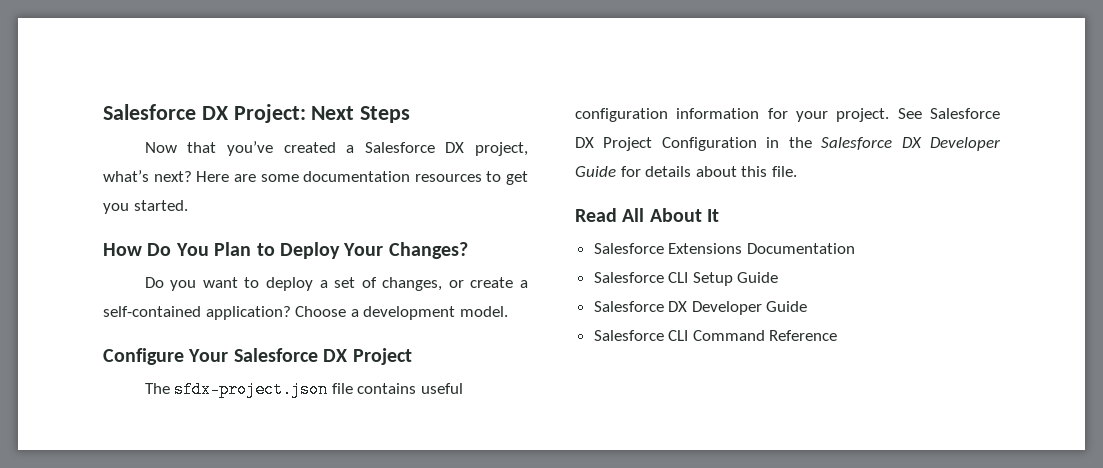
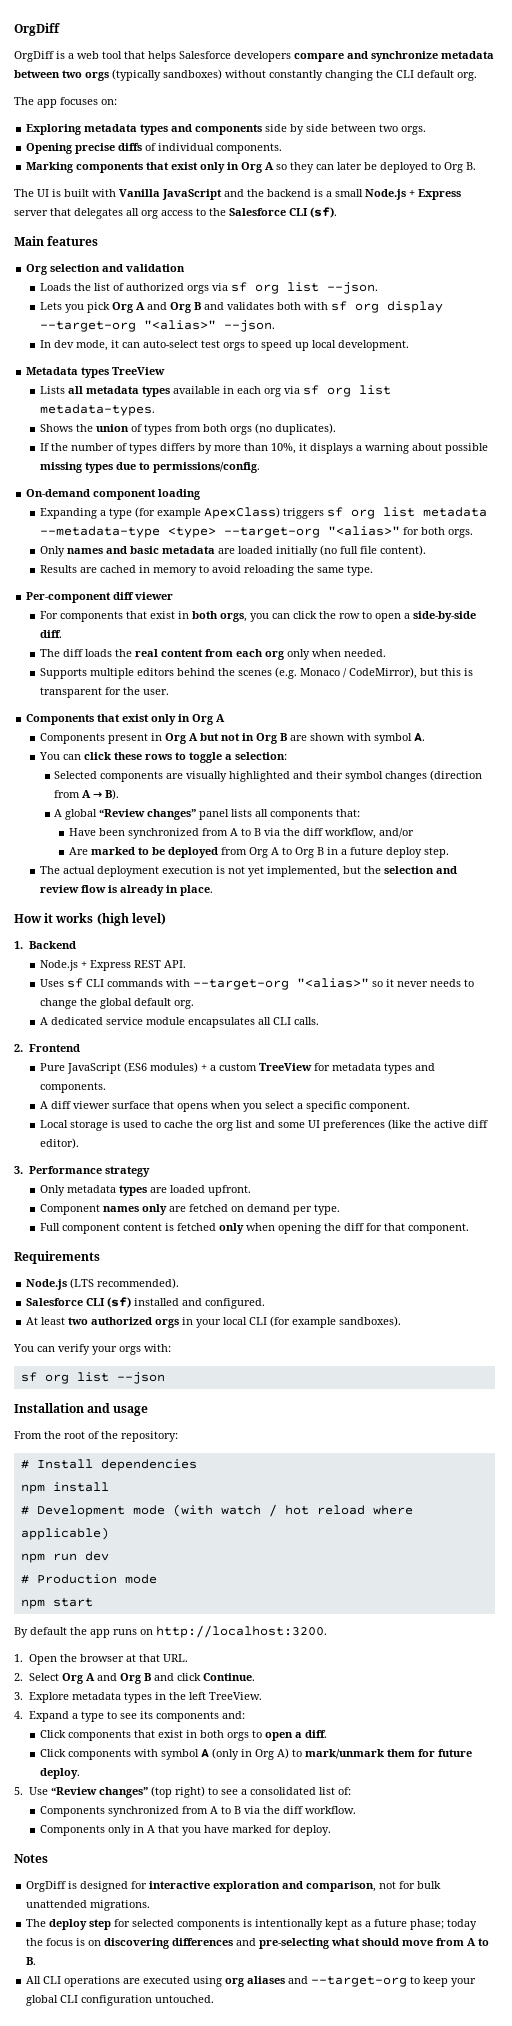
[103,104,411,123] [144,141,528,156] [103,170,528,185] [103,200,188,214] [103,242,468,259] [144,277,528,291] [103,306,508,320] [103,348,412,365] [144,381,463,398] [575,108,1000,122] [575,137,1000,151] [575,166,797,177] [575,208,720,222] [593,243,855,254] [593,272,779,286] [593,301,808,315] [593,330,838,341] Salesforce DX Project: Next Steps // Now that you’ve created a Salesforce DX project, what’s next? Here are some documentation resources to get you started. // How Do You Plan to Deploy Your Changes? // Do you want to deploy a set of changes, or create a self-contained application? Choose a development model. // Configure Your Salesforce DX Project // The sfdx-project.json file contains useful configuration information for your project. See Salesforce DX Project Configuration in the Salesforce DX Developer Guide for details about this file. // Read All About It // Salesforce Extensions Documentation // Salesforce CLI Setup Guide // Salesforce DX Developer Guide // Salesforce CLI Command Reference -> [14,23,60,36] [14,51,494,62] [14,69,477,81] [14,97,117,108] [26,124,427,135] [26,143,283,154] [26,162,477,173] [14,189,461,200] [14,207,337,219] [14,236,99,246] [26,264,186,275] [40,282,379,294] [40,301,444,313] [40,320,276,332] [40,340,410,351] [26,367,166,378] [40,385,392,397] [40,404,156,416] [40,423,337,435] [40,443,489,454] [40,462,261,473] [26,489,202,500] [40,507,488,519] [40,526,474,538] [40,545,427,557] [40,565,374,576] [26,592,174,603] [40,611,477,622] [40,630,63,638] [40,649,387,660] [40,667,474,679] [40,687,170,698] [26,714,226,725] [40,733,426,744] [39,752,288,763] [54,770,483,782] [54,789,120,800] [54,809,361,820] [68,828,414,839] [68,847,449,858] [40,866,458,877] [40,885,214,896] [14,913,166,926] [14,941,76,949] [40,960,187,971] [40,978,475,990] [40,998,195,1009] [40,1017,320,1028] [14,1044,80,1052] [40,1062,436,1074] [40,1082,107,1093] [40,1101,411,1112] [40,1119,489,1131] [40,1138,80,1149] [14,1166,150,1177] [40,1185,252,1196] [40,1204,341,1215] [40,1223,470,1234] [14,1251,100,1264] [26,1278,180,1290] [26,1297,266,1309] [26,1316,402,1328] [13,1344,171,1355] [20,1372,165,1384] [14,1403,149,1416] [14,1431,178,1442] [20,1459,197,1471] [20,1482,109,1494] [20,1504,413,1517] [20,1527,109,1540] [20,1551,109,1563] [20,1574,157,1584] [20,1598,93,1609] [14,1625,327,1638] [14,1654,188,1665] [14,1673,255,1684] [14,1692,262,1703] [14,1711,245,1722] [40,1730,328,1741] [40,1748,473,1760] [40,1768,81,1779] [14,1786,351,1798] [40,1806,357,1817] [40,1825,332,1836] [14,1854,48,1863] [26,1881,442,1892] [26,1900,151,1911] [26,1919,478,1930] [26,1938,490,1949] [26,1957,37,1965] [26,1976,477,1987] [26,1995,215,2006] OrgDiff // OrgDiff is a web tool that helps Salesforce developers compare and synchronize metadata between two orgs (typically sandboxes) without constantly changing the CLI default org. // The app focuses on: // Exploring metadata types and components side by side between two orgs. // Opening precise diffs of individual components. // Marking components that exist only in Org A so they can later be deployed to Org B. // The UI is built with Vanilla JavaScript and the backend is a small Node.js + Express server that delegates all org access to the Salesforce CLI (sf). // Main features // Org selection and validation // Loads the list of authorized orgs via sf org list --json. // Lets you pick Org A and Org B and validates both with sf org display --target-org "<alias>" --json. // In dev mode, it can auto-select test orgs to speed up local development. // Metadata types TreeView // Lists all metadata types available in each org via sf org list metadata-types. // Shows the union of types from both orgs (no duplicates). // If the number of types differs by more than 10%, it displays a warning about possible missing types due to permissions/config. // On‑demand component loading // Expanding a type (for example ApexClass) triggers sf org list metadata --metadata-type <type> --target-org "<alias>" for both orgs. // Only names and basic metadata are loaded initially (no full file content). // Results are cached in memory to avoid reloading the same type. // Per‑component diff viewer // For components that exist in both orgs, you can click the row to open a side‑by‑side diff. // The diff loads the real content from each org only when needed. // Supports multiple editors behind the scenes (e.g. Monaco / CodeMirror), but this is transparent for the user. // Components that exist only in Org A // Components present in Org A but not in Org B are shown with symbol A. // You can click these rows to toggle a selection: // Selected components are visually highlighted and their symbol changes (direction from A → B). // A global “Review changes” panel lists all components that: // Have been synchronized from A to B via the diff workflow, and/or // Are marked to be deployed from Org A to Org B in a future deploy step. // The actual deployment execution is not yet implemented, but the selection and review flow is already in place. // How it works (high level) // 1. Backend // Node.js + Express REST API. // Uses sf CLI commands with --target-org "<alias>" so it never needs to change the global default org. // A dedicated service module encapsulates all CLI calls. // 2. Frontend // Pure JavaScript (ES6 modules) + a custom TreeView for metadata types and components. // A diff viewer surface that opens when you select a specific component. // Local storage is used to cache the org list and some UI preferences (like the active diff editor). // 3. Performance strategy // Only metadata types are loaded upfront. // Component names only are fetched on demand per type. // Full component content is fetched only when opening the diff for that component. // Requirements // Node.js (LTS recommended). // Salesforce CLI (sf) installed and configured. // At least two authorized orgs in your local CLI (for example sandboxes). // You can verify your orgs with: // sf org list --json // Installation and usage // From the root of the repository: // # Install dependencies // npm install // # Development mode (with watch / hot reload where applicable) // npm run dev // # Production mode // npm start // By default the app runs on http://localhost:3200. // 1. Open the browser at that URL. // 2. Select Org A and Org B and click Continue. // 3. Explore metadata types in the left TreeView. // 4. Expand a type to see its components and: // Click components that exist in both orgs to open a diff. // Click components with symbol A (only in Org A) to mark/unmark them for future deploy. // 5. Use “Review changes” (top right) to see a consolidated list of: // Components synchronized from A to B via the diff workflow. // Components only in A that you have marked for deploy. // Notes // OrgDiff is designed for interactive exploration and comparison, not for bulk unattended migrations. // The deploy step for selected components is intentionally kept as a future phase; today the focus is on discovering differences and pre‑selecting what should move from A to B. // All CLI operations are executed using org aliases and --target-org to keep your global CLI configuration untouched.

